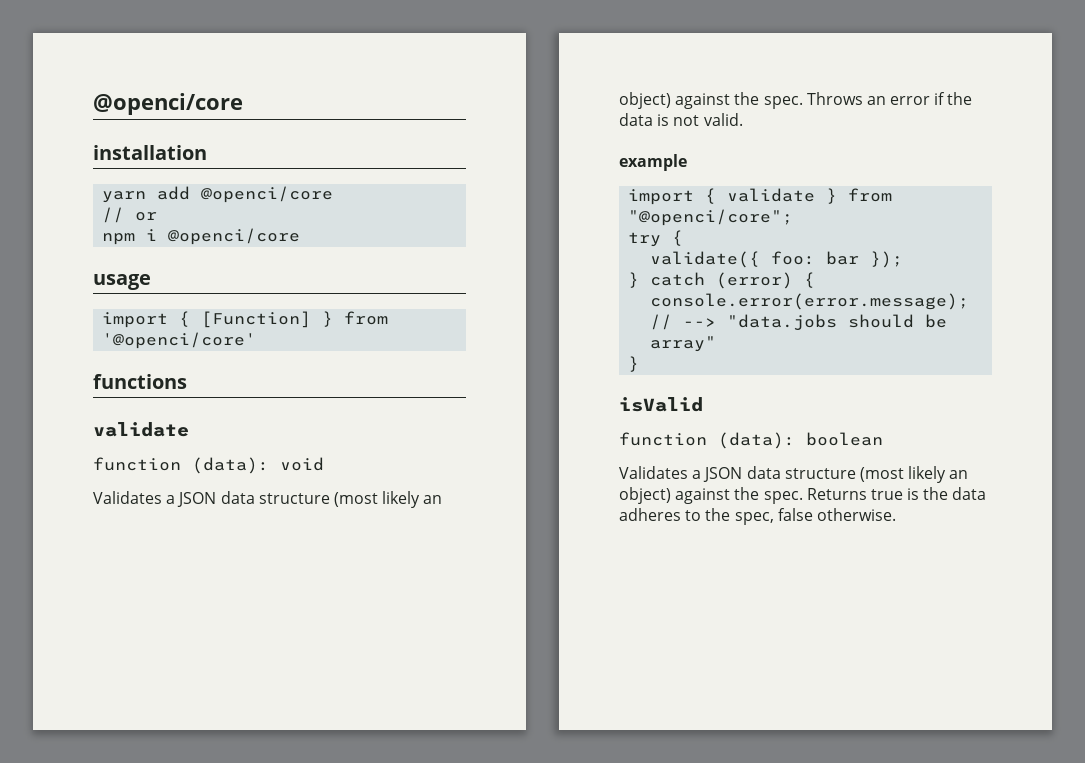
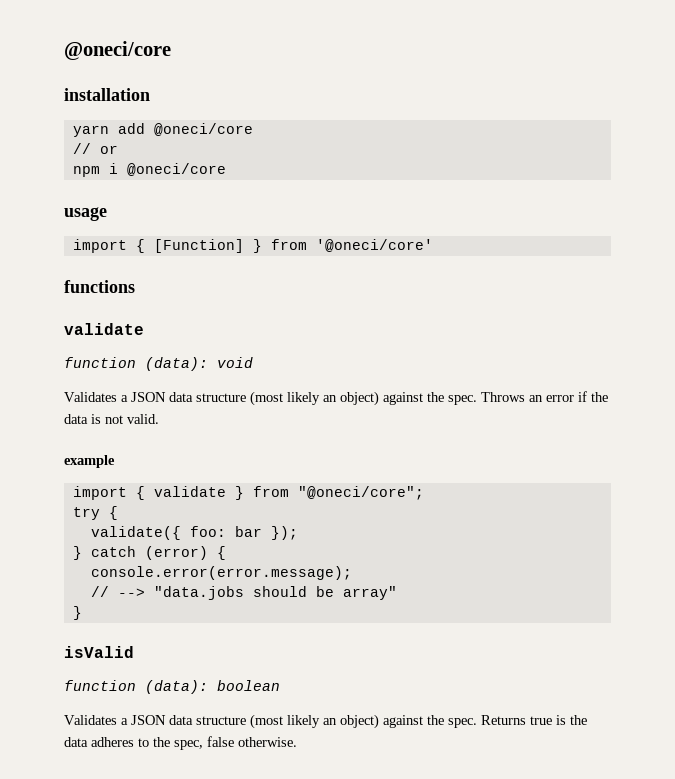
[93,93,243,115] @openci/core -> [64,41,171,60] @oneci/core
[201,186,334,203] @openci/core -> [153,123,253,136] @oneci/core
[168,228,301,245] @openci/core -> [126,163,226,176] @oneci/core
[102,332,257,349] '@openci/core' -> [315,239,433,252] '@oneci/core'
[628,209,794,226] "@openci/core"; -> [297,486,424,500] "@oneci/core";

